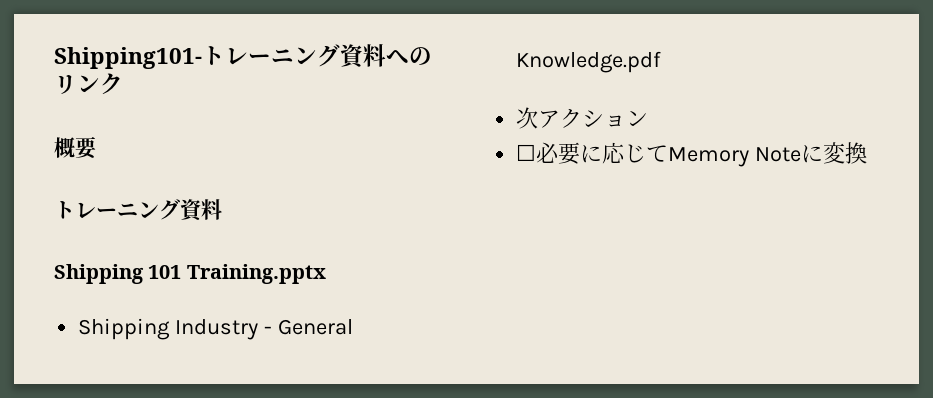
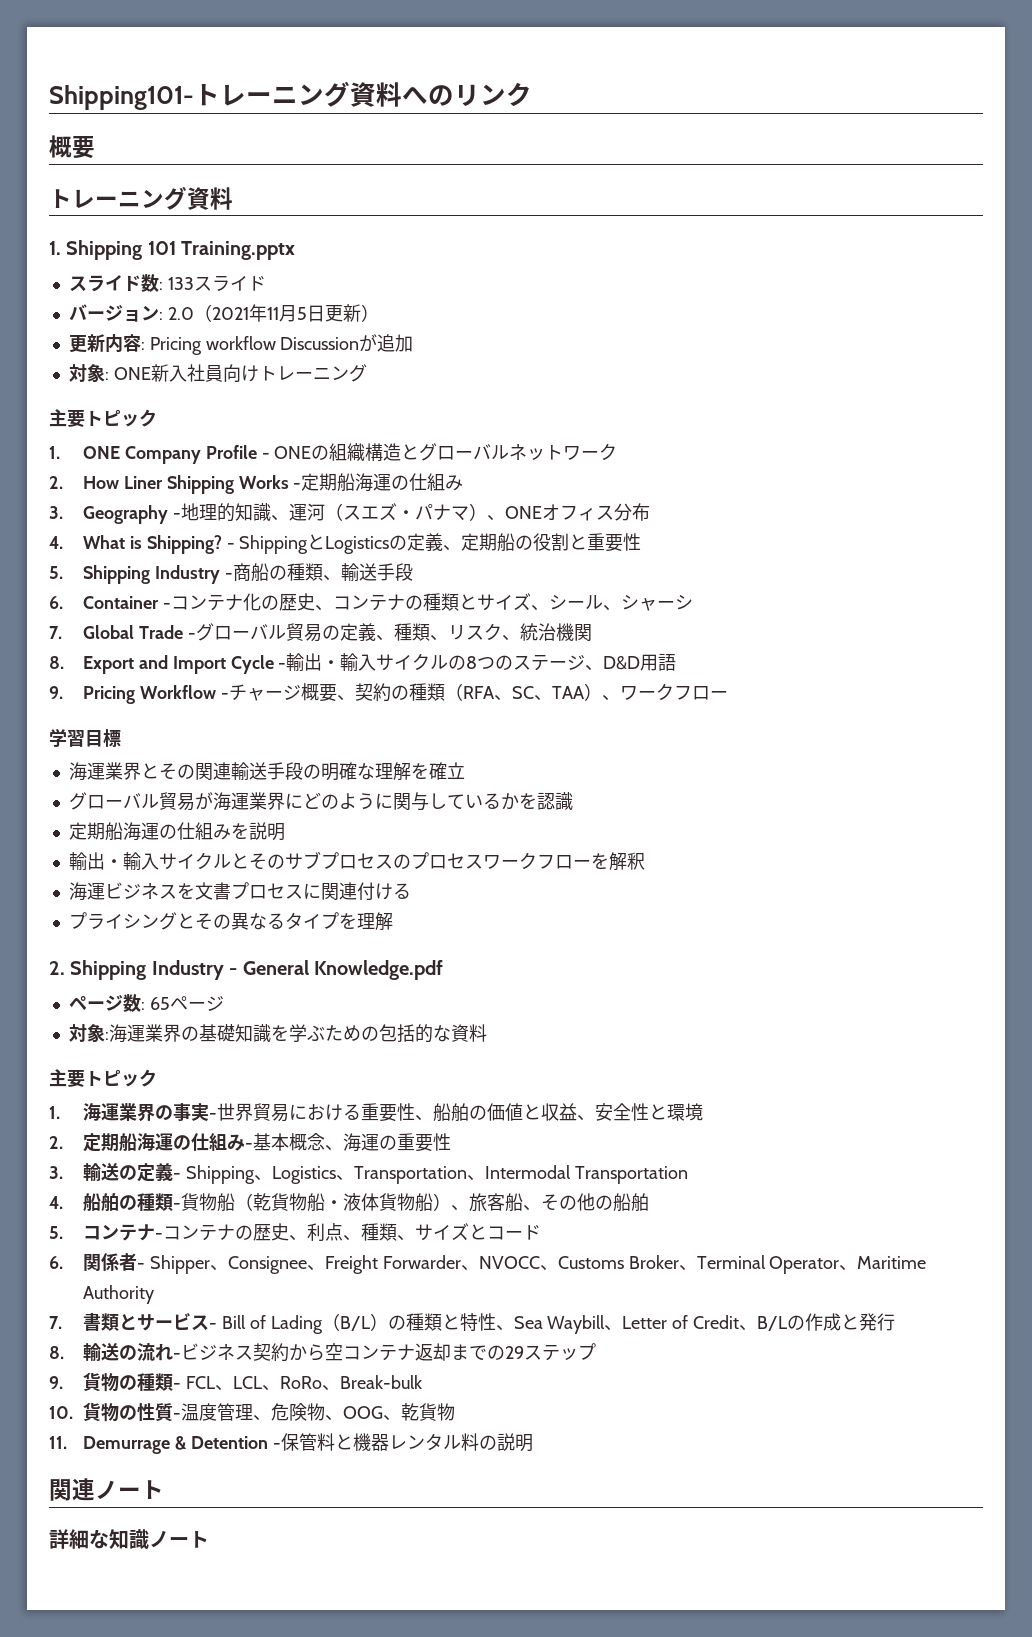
(222, 209) none -> [49,241,61,255] 1.
(326, 274) none -> [68,274,266,292] [68,304,379,322] [68,334,414,355] [68,364,367,382] [49,409,157,427] [49,443,618,464] [49,473,464,494] [49,503,650,524] [49,533,642,554] [49,563,413,584] [49,593,693,611] [49,623,592,642] [49,653,677,674] [49,683,728,704] [49,728,121,747] [68,762,465,781] [68,792,573,811] [68,822,285,841] [68,851,645,871] [68,882,411,901] [68,912,393,931] [49,961,65,975] スライド数: 133スライド // バージョン: 2.0（2021年11月5日更新） // 更新内容: Pricing workflow Discussionが追加 // 対象: ONE新入社員向けトレーニング // 主要トピック // 1. ONE Company Profile - ONEの組織構造とグローバルネットワーク // 2. How Liner Shipping Works -定期船海運の仕組み // 3. Geography -地理的知識、運河（スエズ・パナマ）、ONEオフィス分布 // 4. What is Shipping? - ShippingとLogisticsの定義、定期船の役割と重要性 // 5. Shipping Industry -商船の種類、輸送手段 // 6. Container -コンテナ化の歴史、コンテナの種類とサイズ、シール、シャーシ // 7. Global Trade -グローバル貿易の定義、種類、リスク、統治機関 // 8. Export and Import Cycle -輸出・輸入サイクルの8つのステージ、D&D用語 // 9. Pricing Workflow -チャージ概要、契約の種類（RFA、SC、TAA）、ワークフロー // 学習目標 // 海運業界とその関連輸送手段の明確な理解を確立 // グローバル貿易が海運業界にどのように関与しているかを認識 // 定期船海運の仕組みを説明 // 輸出・輸入サイクルとそのサブプロセスのプロセスワークフローを解釈 // 海運ビジネスを文書プロセスに関連付ける // プライシングとその異なるタイプを理解 // 2.
[516,107,649,129] [516,142,868,167] 次アクション // ☐必要に応じてMemory Noteに変換 -> [68,994,224,1012] [68,1024,487,1043] [49,1069,157,1087] [49,1103,703,1122] [49,1133,451,1152] [49,1163,688,1184] [49,1193,649,1212] [49,1223,541,1241] [49,1253,927,1274] [82,1285,154,1304] [49,1312,896,1334] [49,1343,596,1362] [49,1372,422,1392] [49,1402,455,1422] [49,1433,533,1454] [49,1478,164,1501] [49,1529,209,1550] ページ数: 65ページ // 対象:海運業界の基礎知識を学ぶための包括的な資料 // 主要トピック // 1.海運業界の事実-世界貿易における重要性、船舶の価値と収益、安全性と環境 // 2.定期船海運の仕組み-基本概念、海運の重要性 // 3.輸送の定義- Shipping、Logistics、Transportation、Intermodal Transportation // 4.船舶の種類-貨物船（乾貨物船・液体貨物船）、旅客船、その他の船舶 // 5.コンテナ-コンテナの歴史、利点、種類、サイズとコード // 6.関係者- Shipper、Consignee、Freight Forwarder、NVOCC、Customs Broker、Terminal Operator、Maritime Authority // 7.書類とサービス- Bill of Lading（B/L）の種類と特性、Sea Waybill、Letter of Credit、B/Lの作成と発行 // 8.輸送の流れ-ビジネス契約から空コンテナ返却までの29ステップ // 9.貨物の種類- FCL、LCL、RoRo、Break-bulk // 10.貨物の性質-温度管理、危険物、OOG、乾貨物 // 11. Demurrage & Detention -保管料と機器レンタル料の説明 // 関連ノート // 詳細な知識ノート

